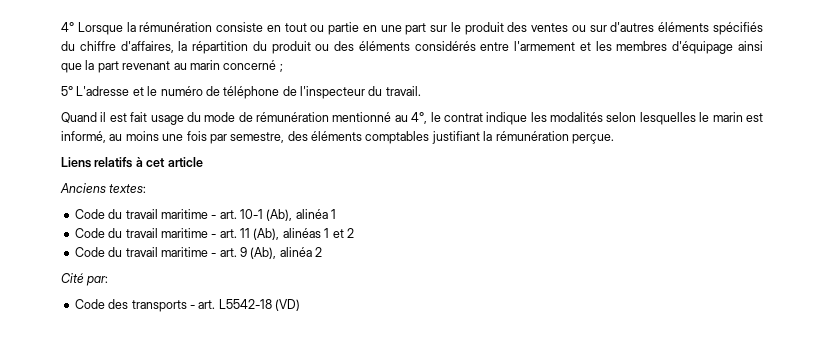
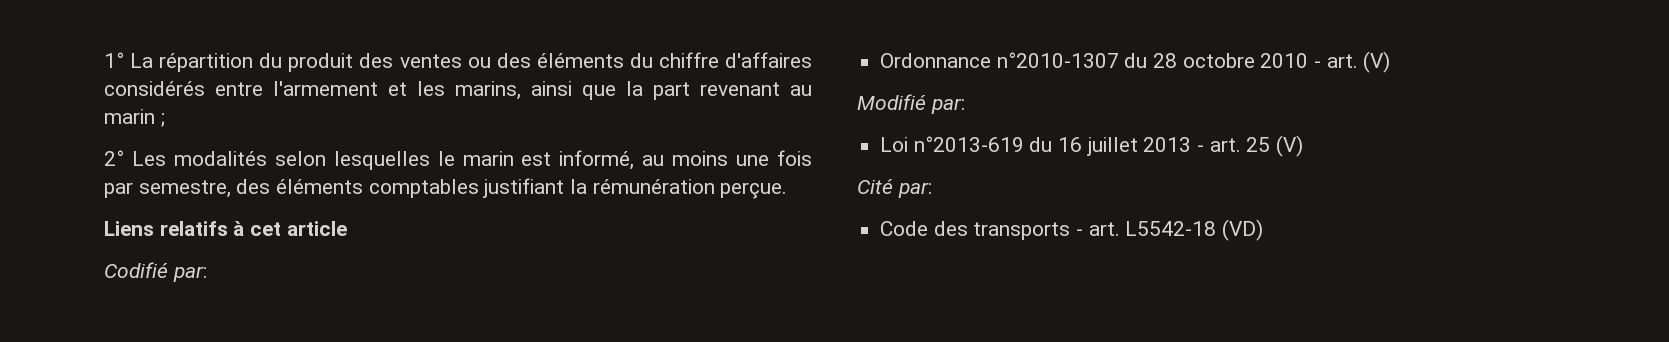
[61,22,764,35] [61,41,410,54] 4° Lorsque la rémunération consiste en tout ou partie en une part sur le produit des ventes ou sur d'autres éléments spécifiés du chiffre d'affaires, la répartition du produit ou des éléments -> [104,52,813,72] 1° La répartition du produit des ventes ou des éléments du chiffre d'affaires
[616,41,734,54] membres d'équipage -> [455,81,521,100] marins,
[223,60,277,70] concerné -> (155, 116) none
[61,86,421,99] [61,112,547,125] 5° L'adresse et le numéro de téléphone de l'inspecteur du travail. // Quand il est fait usage du mode de rémunération mentionné au 4°, le contrat indique les -> [104,150,166,166] 2° Les
[60,183,147,193] [74,209,337,221] [74,228,354,240] [74,247,323,259] Anciens textes: // Code du travail maritime - art. 10-1 (Ab), alinéa 1 // Code du travail maritime - art. 11 (Ab), alinéas 1 et 2 // Code du travail maritime - art. 9 (Ab), alinéa 2 -> [104,262,207,282] [880,51,1391,73] [857,94,965,114] [880,135,1304,157] Codifié par: // Ordonnance n°2010-1307 du 28 octobre 2010 - art. (V) // Modifié par: // Loi n°2013-619 du 16 juillet 2013 - art. 25 (V)

